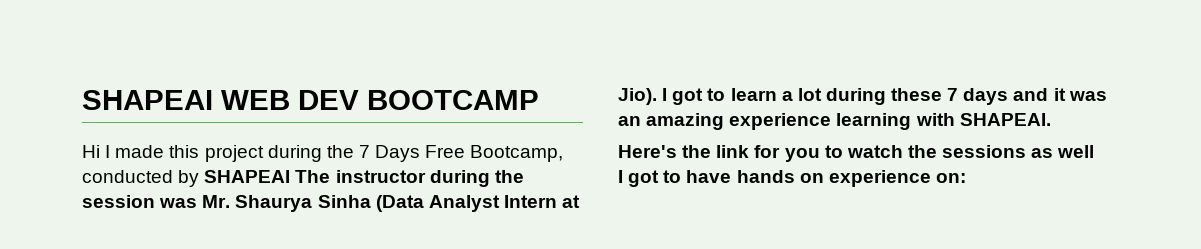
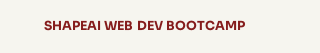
[82,145,564,162] [82,170,524,187] [82,195,581,212] [618,88,1107,105] [618,113,1051,130] [618,145,1095,162] [618,170,966,187] // Hi I made this project during the 7 Days Free Bootcamp, conducted by SHAPEAI The instructor during the session was Mr. Shaurya Sinha (Data Analyst Intern at Jio). I got to learn a lot during these 7 days and it was an amazing experience learning with SHAPEAI. // Here's the link for you to watch the sessions as well // I got to have hands on experience on: -> (247, 25) none

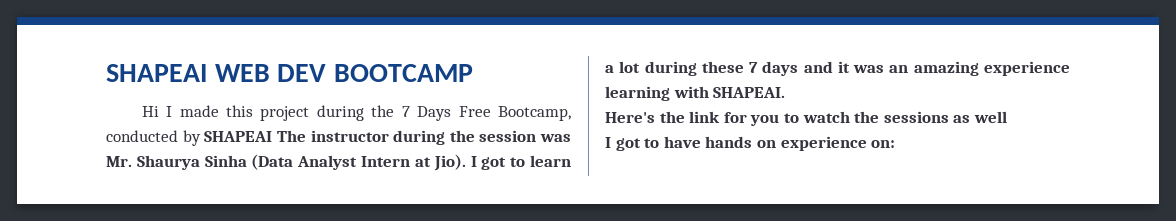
(247, 25) none -> [141,105,571,121] [106,130,571,146] [106,154,571,171] [605,61,1070,76] [605,86,786,101] [605,111,1007,126] [605,136,896,151] // Hi I made this project during the 7 Days Free Bootcamp, conducted by SHAPEAI The instructor during the session was Mr. Shaurya Sinha (Data Analyst Intern at Jio). I got to learn a lot during these 7 days and it was an amazing experience learning with SHAPEAI. // Here's the link for you to watch the sessions as well // I got to have hands on experience on:

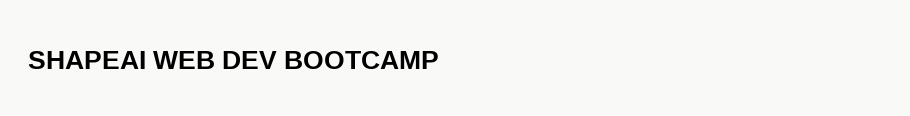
[141,105,571,121] [106,130,571,146] [106,154,571,171] [605,61,1070,76] [605,86,786,101] [605,111,1007,126] [605,136,896,151] // Hi I made this project during the 7 Days Free Bootcamp, conducted by SHAPEAI The instructor during the session was Mr. Shaurya Sinha (Data Analyst Intern at Jio). I got to learn a lot during these 7 days and it was an amazing experience learning with SHAPEAI. // Here's the link for you to watch the sessions as well // I got to have hands on experience on: -> (440, 60) none

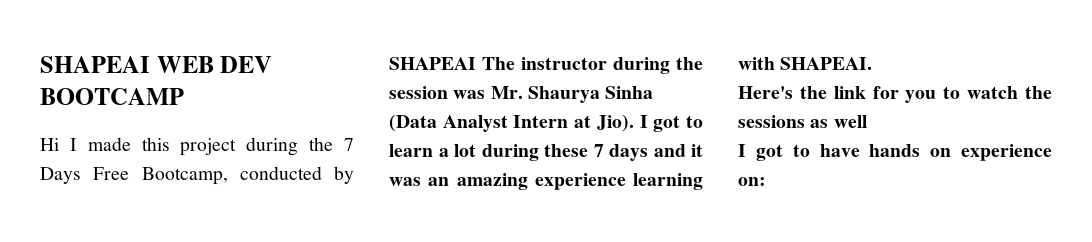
(440, 60) none -> [40,137,354,156] [40,166,354,185] [389,57,703,74] [389,86,654,103] [389,114,703,132] [389,144,703,161] [389,173,703,190] [738,57,873,70] [738,86,1052,103] [738,115,867,128] [738,144,1052,161] [738,177,766,186] // Hi I made this project during the 7 Days Free Bootcamp, conducted by SHAPEAI The instructor during the session was Mr. Shaurya Sinha (Data Analyst Intern at Jio). I got to learn a lot during these 7 days and it was an amazing experience learning with SHAPEAI. // Here's the link for you to watch the sessions as well // I got to have hands on experience on:

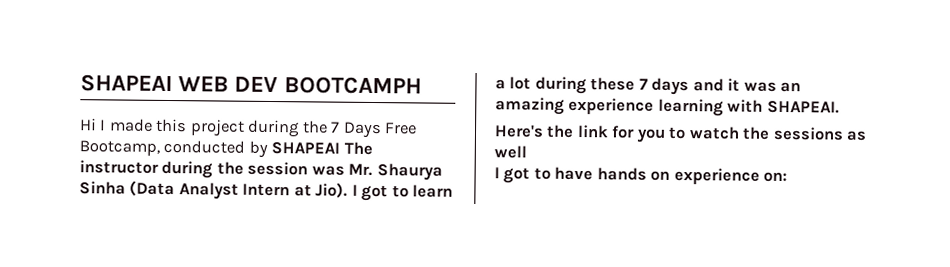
[40,88,184,105] BOOTCAMP -> [283,76,422,95] BOOTCAMPH

